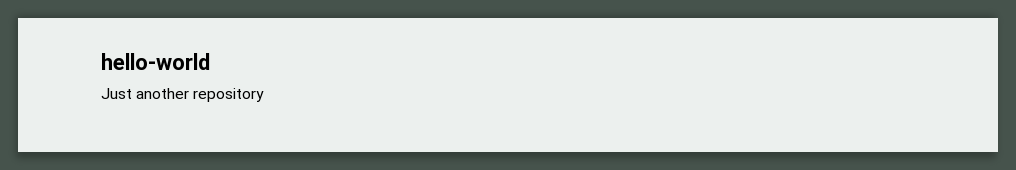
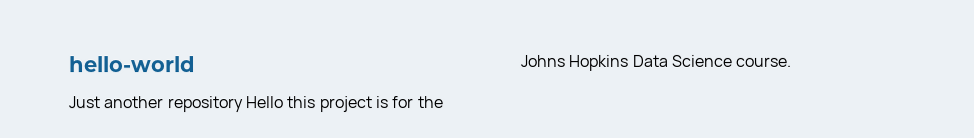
(265, 95) none -> [245,96,444,113] [520,54,792,71] Hello this project is for the Johns Hopkins Data Science course.

